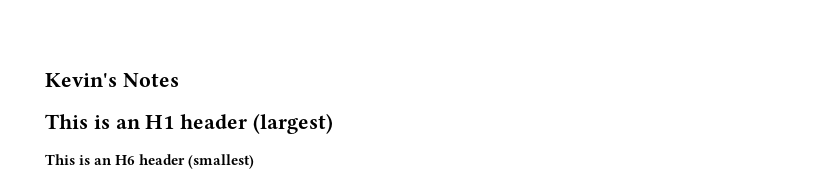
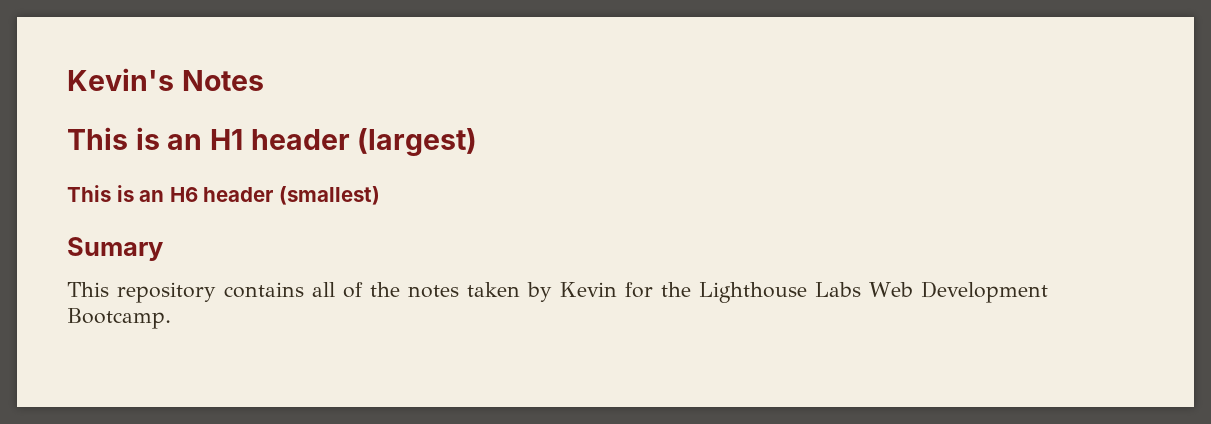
(255, 161) none -> [67,237,163,261] [67,281,1048,303] [67,308,171,329] // Sumary // This repository contains all of the notes taken by Kevin for the Lighthouse Labs Web Development Bootcamp.

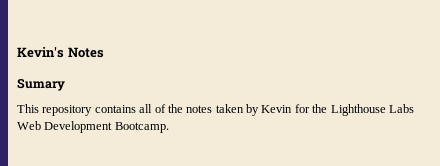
[67,127,478,157] [67,185,380,205] // This is an H1 header (largest) // This is an H6 header (smallest) -> (104, 52) none

